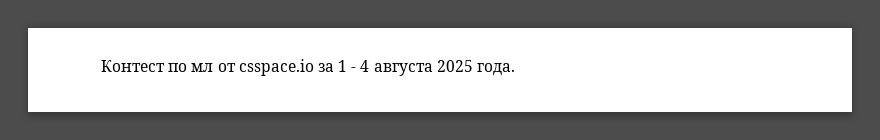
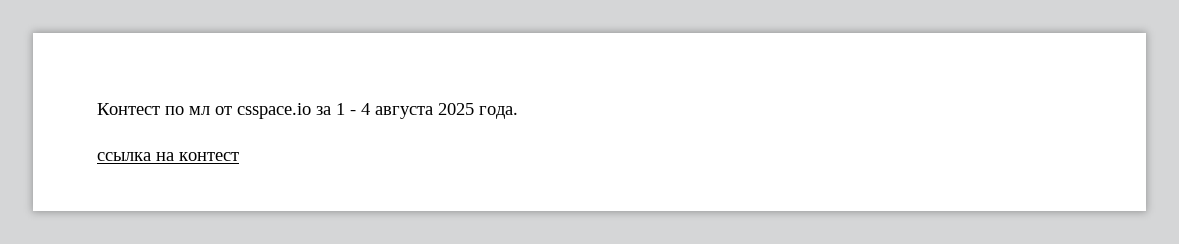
(516, 69) none -> [97,152,239,161] // ссылка на контест

